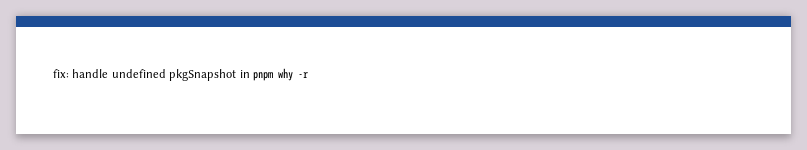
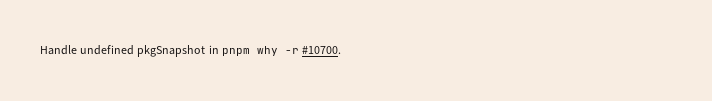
[53,69,109,78] fix: handle -> [40,45,77,55] Handle
(308, 75) none -> [302,46,342,54] #10700.

